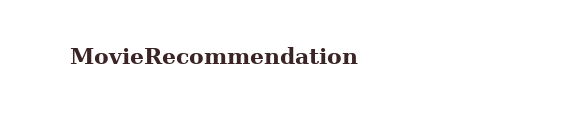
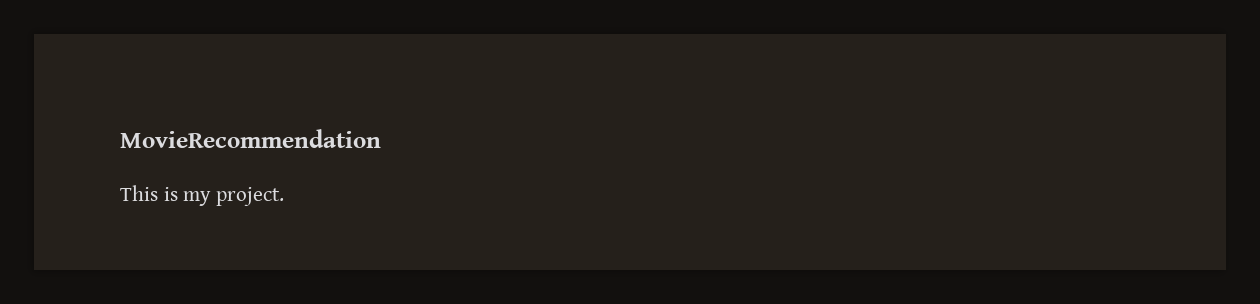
(358, 55) none -> [120,185,285,206] // This is my project.

